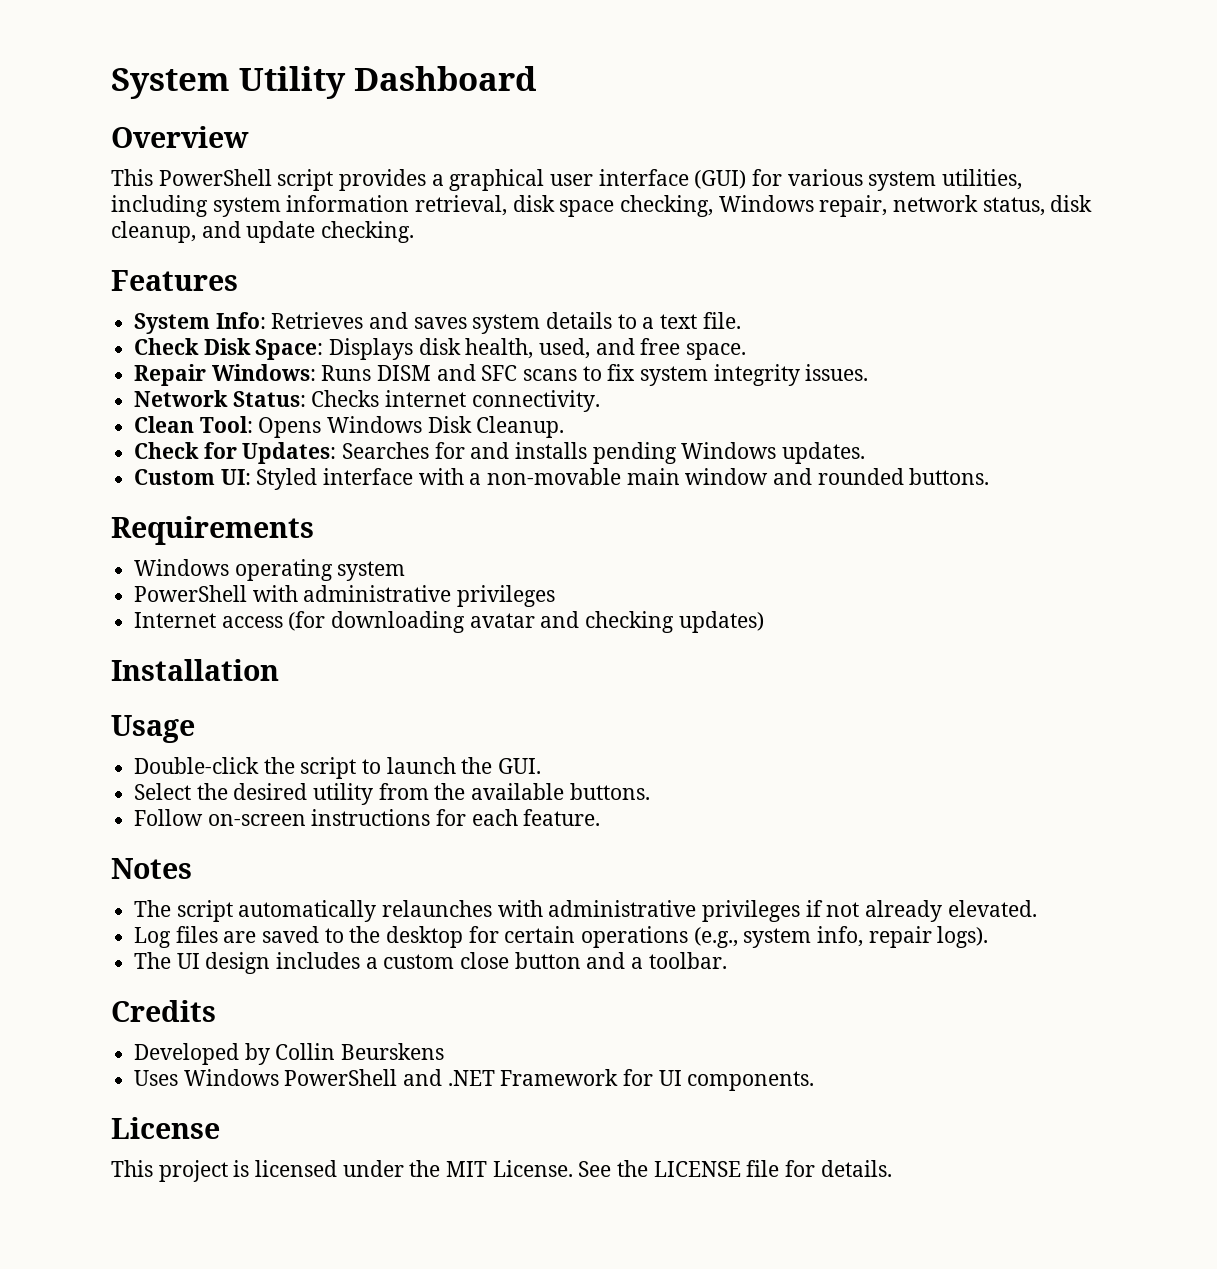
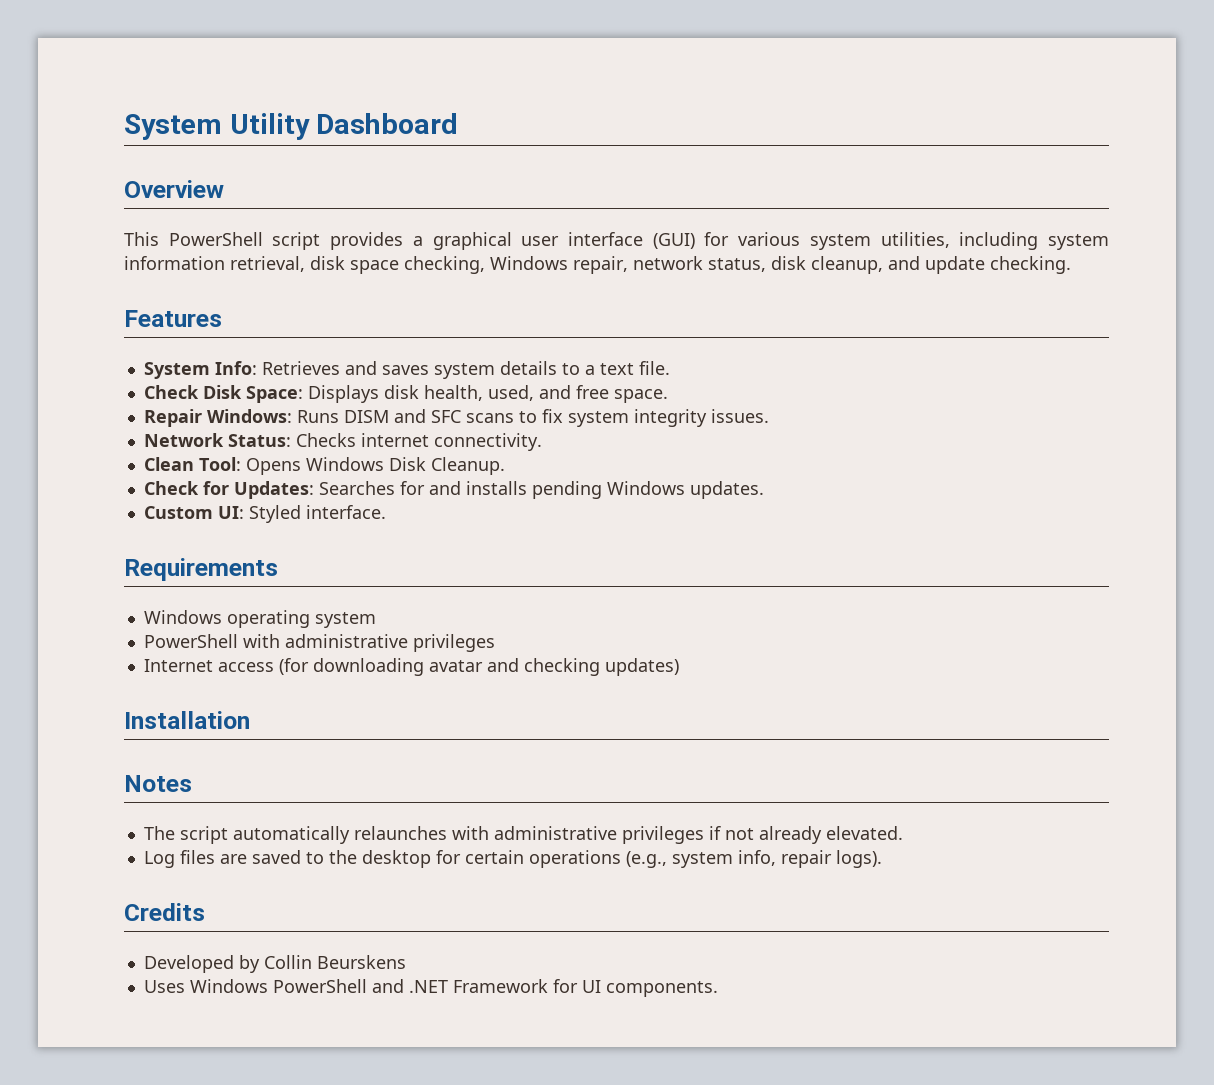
[323,468,990,485] interface with a non-movable main window and rounded buttons. -> [305,505,386,519] interface.
[111,715,195,743] [134,757,542,779] [134,783,650,805] [134,809,601,826] // Usage // Double-click the script to launch the GUI. // Select the desired utility from the available buttons. // Follow on-screen instructions for each feature. -> (250, 720) none
[134,952,727,974] // The UI design includes a custom close button and a toolbar. -> (882, 859) none
[111,1117,220,1139] [111,1160,892,1182] // License // This project is licensed under the MIT License. See the LICENSE file for details. -> (718, 989) none

